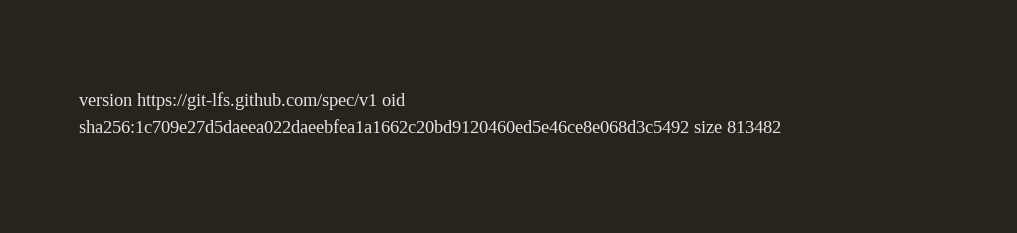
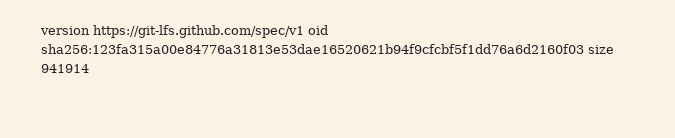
[79,119,781,133] sha256:1c709e27d5daeea022daeebfea1a1662c20bd9120460ed5e46ce8e068d3c5492 size 813482 -> [41,44,614,54] [41,64,89,73] sha256:123fa315a00e84776a31813e53dae16520621b94f9cfcbf5f1dd76a6d2160f03 size 941914

